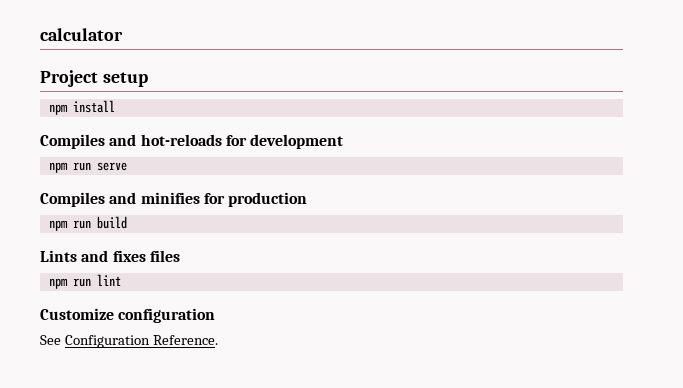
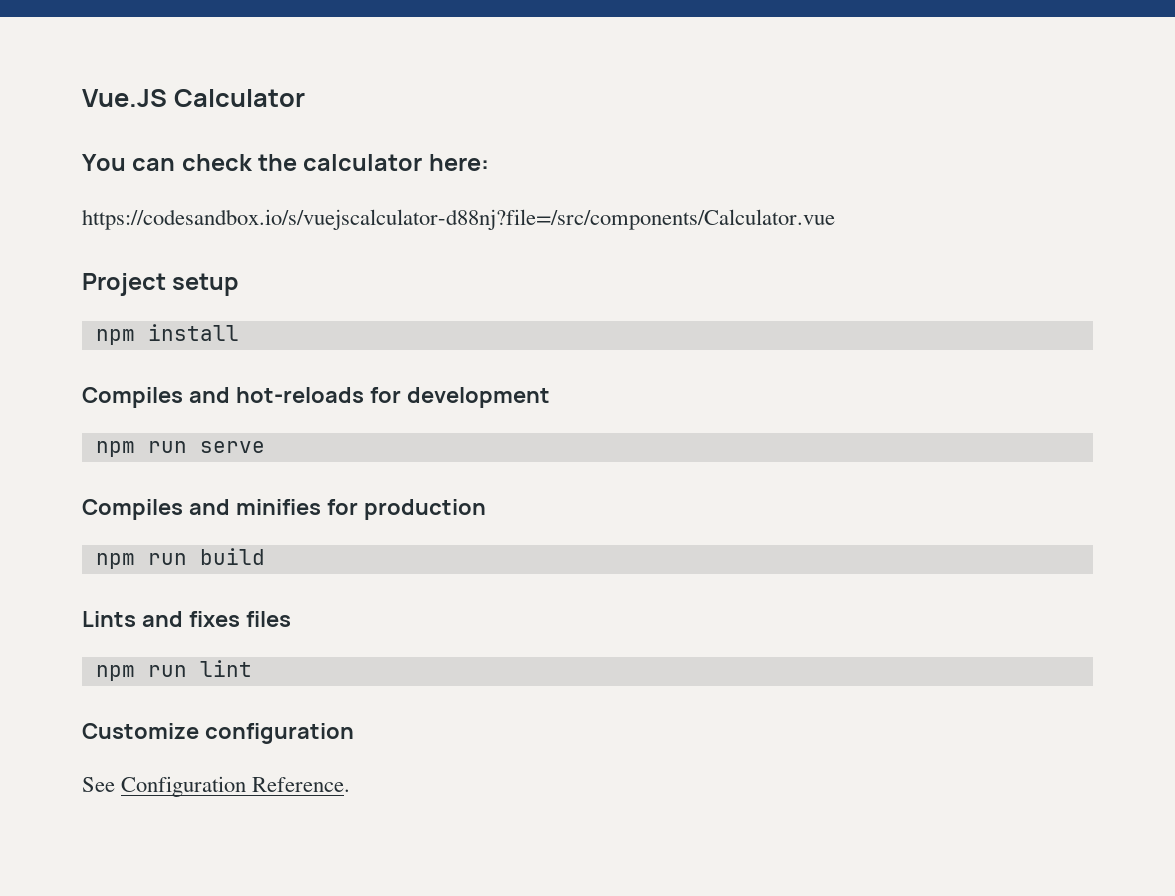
(40, 34) none -> [82,89,305,107] [82,154,298,171] Vue.JS Calculator // You can check the
(123, 34) none -> [428,154,489,171] [82,209,835,230] here: // https://codesandbox.io/s/vuejscalculator-d88nj?file=/src/components/Calculator.vue

